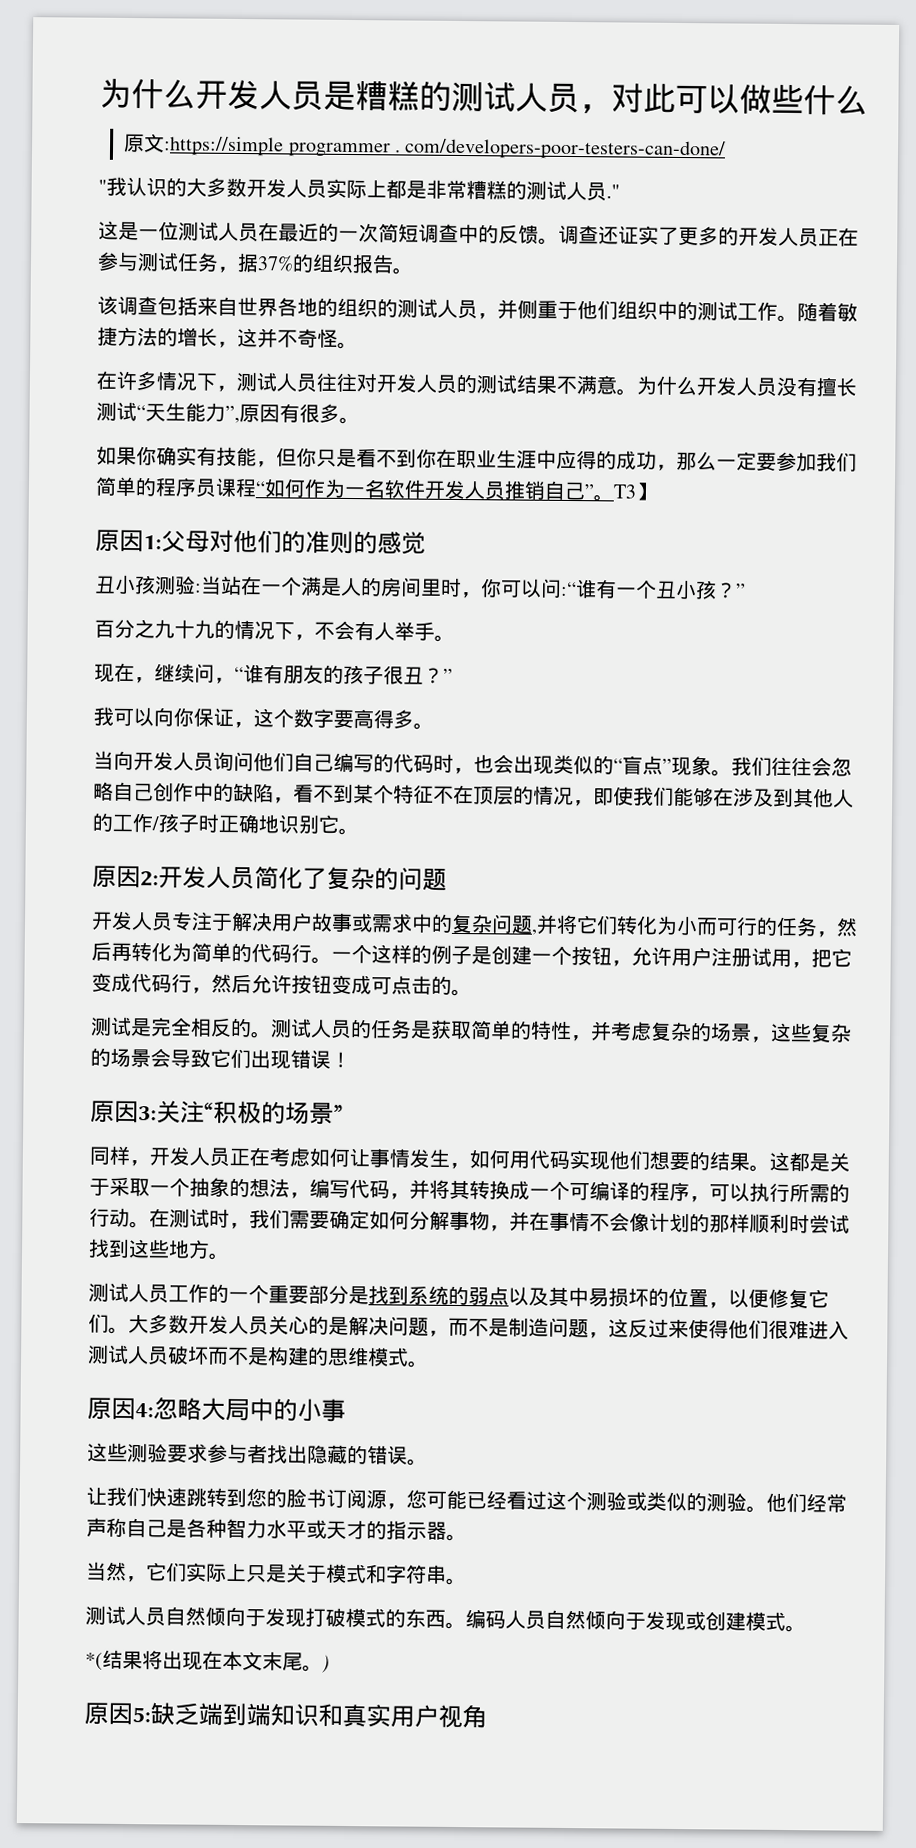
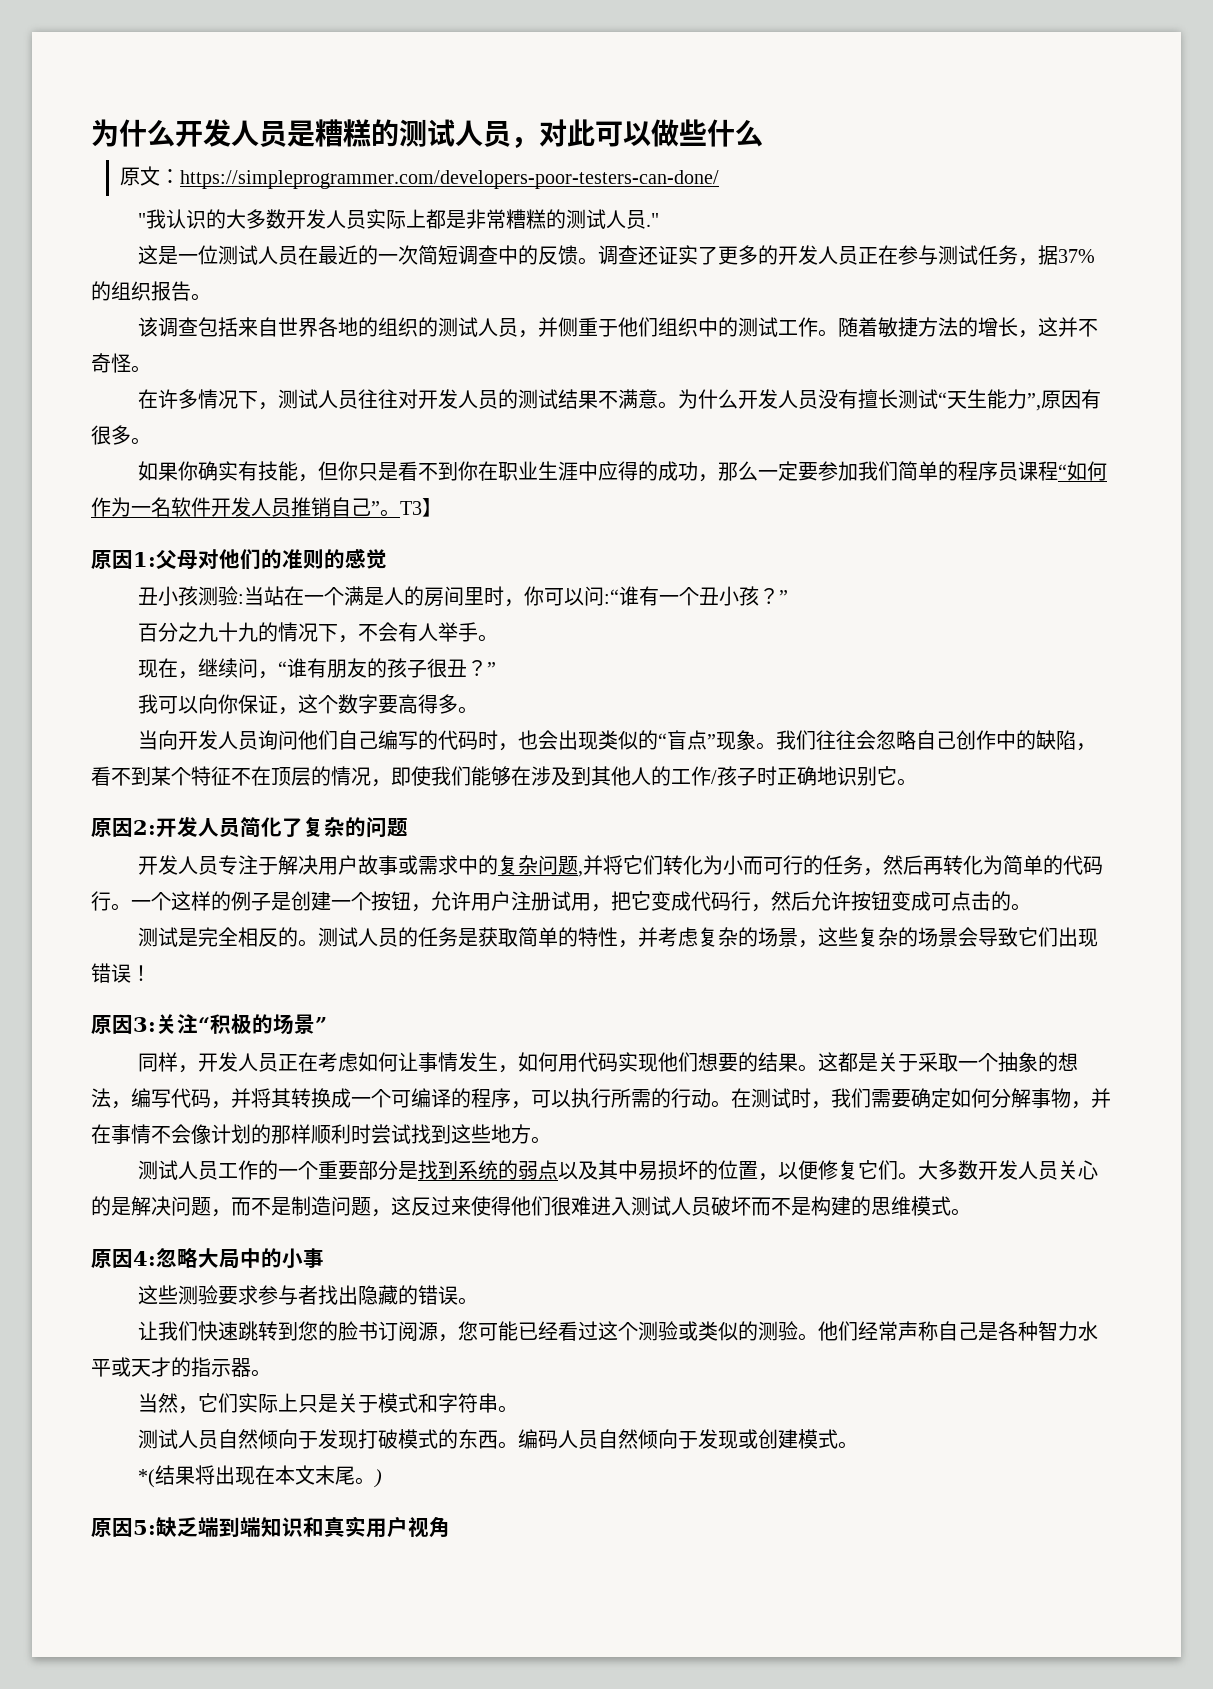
[163,136,727,161] :https://simple programmer . com/developers-poor-testers-can-done/ -> [160,169,720,189] ：https://simpleprogrammer.com/developers-poor-testers-can-done/

